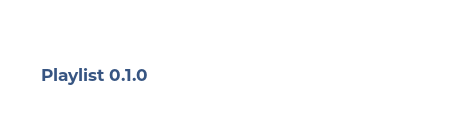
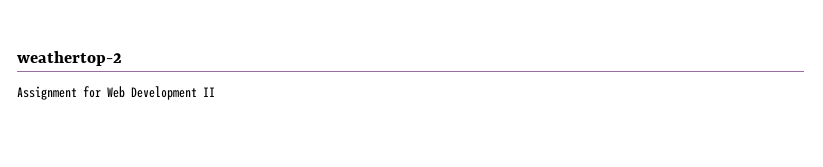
[41,68,148,85] Playlist 0.1.0 -> [17,51,122,66] [17,86,215,100] weathertop-2 // Assignment for Web Development II

